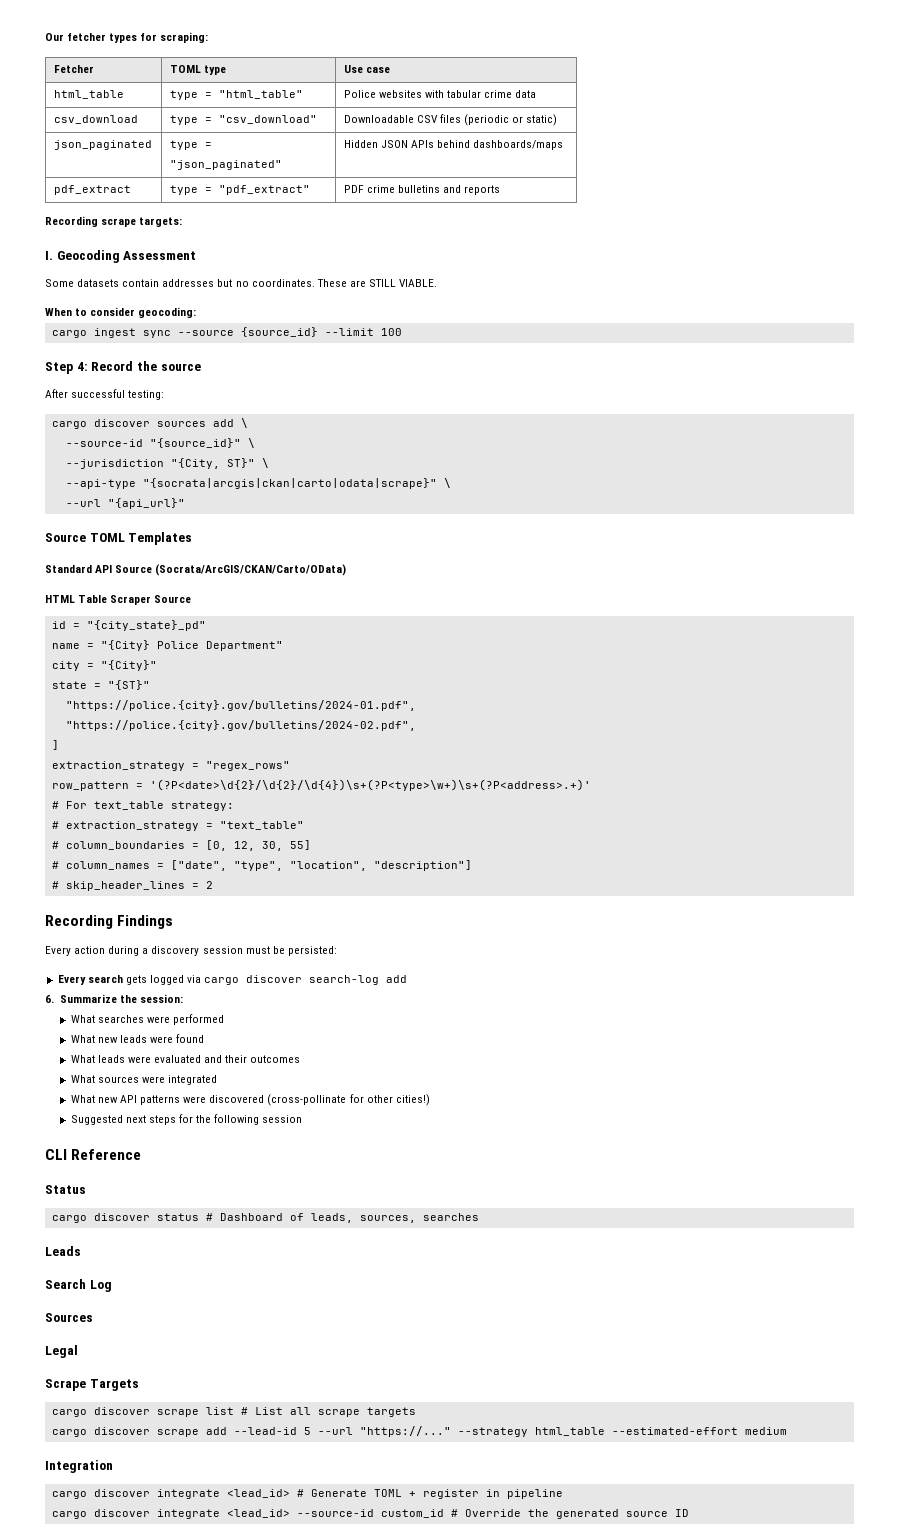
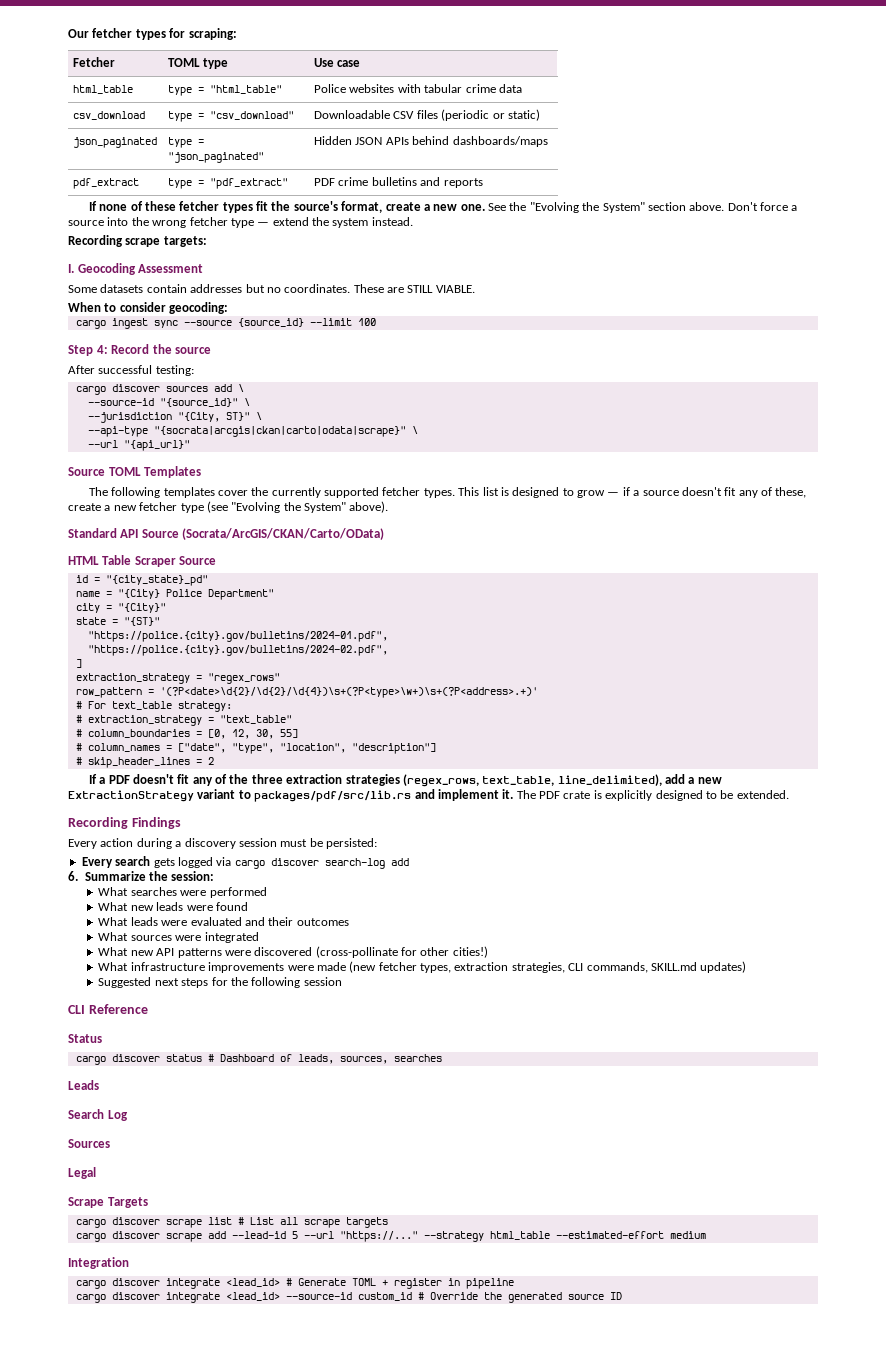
(501, 190) none -> [88,201,798,213] [68,217,413,228] // If none of these fetcher types fit the source's format, create a new one. See the "Evolving the System" section above. Don't force a source into the wrong fetcher type — extend the system instead.
(193, 538) none -> [88,487,807,498] [68,501,389,513] // The following templates cover the currently supported fetcher types. This list is designed to grow — if a source doesn't fit any of these, create a new fetcher type (see "Evolving the System" above).
(213, 885) none -> [88,774,722,787] [68,789,789,802] // If a PDF doesn't fit any of the three extraction strategies (regex_rows, text_table, line_delimited), add a new ExtractionStrategy variant to packages/pdf/src/lib.rs and implement it. The PDF crate is explicitly designed to be extended.
(430, 1100) none -> [98,961,747,973] // What infrastructure improvements were made (new fetcher types, extraction strategies, CLI commands, SKILL.md updates)

